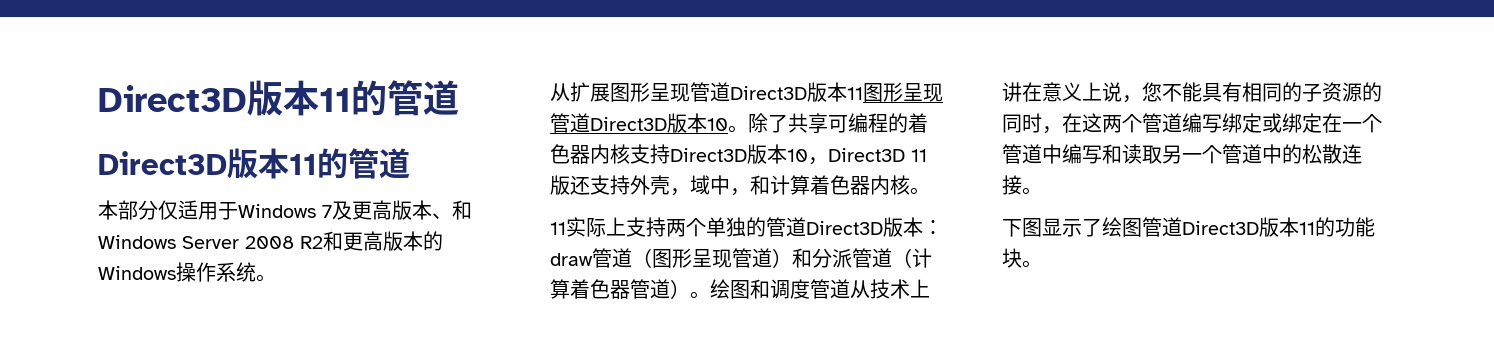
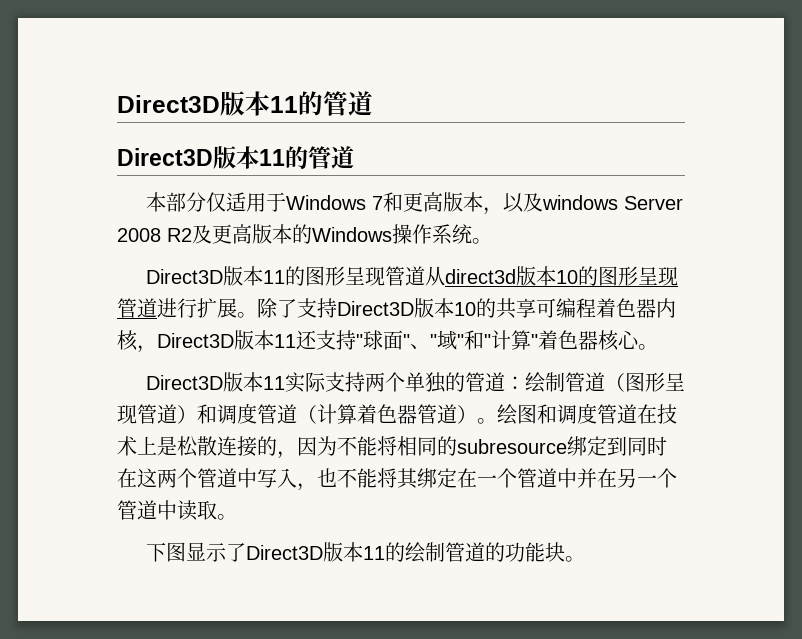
[332,200,472,220] [98,235,176,249] 及更高版本、和Windows -> [382,192,618,215] 和更高版本，以及windows
[323,231,343,251] 和 -> [192,225,212,244] 及
[550,82,943,102] [550,113,928,134] [550,144,927,165] [550,175,930,196] 从扩展图形呈现管道Direct3D版本11图形呈现管道Direct3D版本10。除了共享可编程的着色器内核支持Direct3D版本10，Direct3D 11版还支持外壳，域中，和计算着色器内核。 // -> [145,266,678,286] [117,298,676,319] [117,330,658,353] [145,372,263,392] Direct3D版本11的图形呈现管道从direct3d版本10的图形呈现管道进行扩展。除了支持Direct3D版本10的共享可编程着色器内核，Direct3D版本11还支持"球面"、"域"和"计算"着色器核心。 // Direct3D版本
[606,217,626,236] 上 -> (326, 382) none
[806,217,943,237] [550,253,593,266] Direct3D版本：draw -> [504,372,565,393] ：绘制
[812,248,852,268] 分派 -> [217,403,257,424] 调度
[850,279,930,299] [1002,82,1382,103] [1002,113,1282,134] 从技术上讲在意义上说，您不能具有相同的子资源的同时，在这两个管道编写绑定或 -> [637,404,677,424] [117,436,667,459] [117,468,418,491] 在技术上是松散连接的，因为不能将相同的subresource绑定到同时在这两个管道中写入，也不能将其
[1062,144,1162,164] 编写和读取 -> [577,468,617,488] 并在
[1282,144,1362,164] [1002,175,1022,195] 的松散连接 -> [177,500,217,521] 读取
[1102,217,1335,237] 绘图管道Direct3D版本11的 -> [245,542,505,563] Direct3D版本11的绘制管道的

